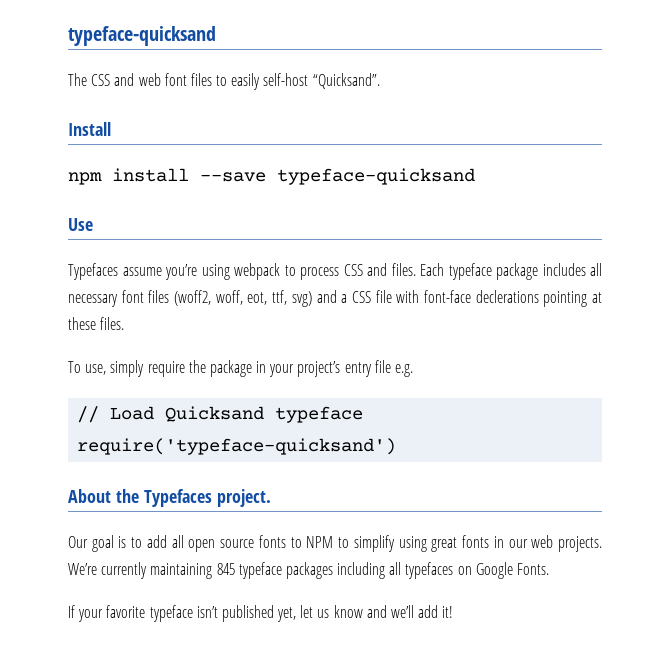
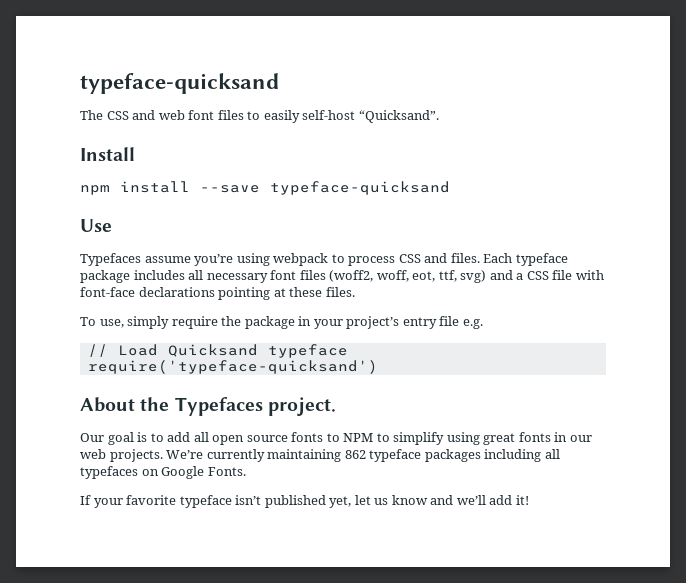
[475,290,539,303] declerations -> [138,287,215,297] declarations
[216,563,235,575] 845 -> [344,450,366,459] 862

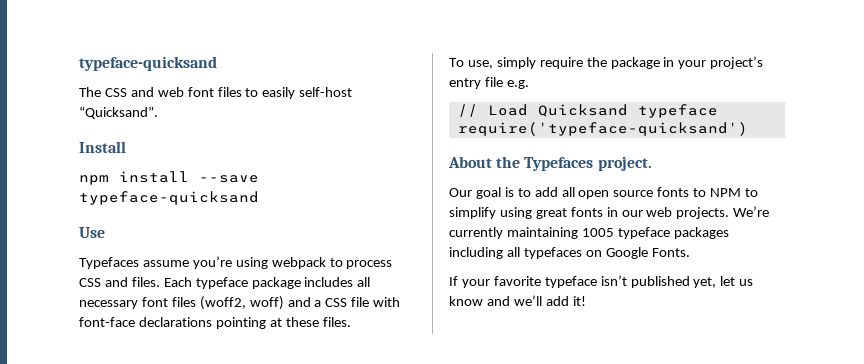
[376,270,487,283] woff, eot, ttf, svg) -> [249,296,284,310] woff)
[344,450,366,459] 862 -> [581,228,614,237] 1005

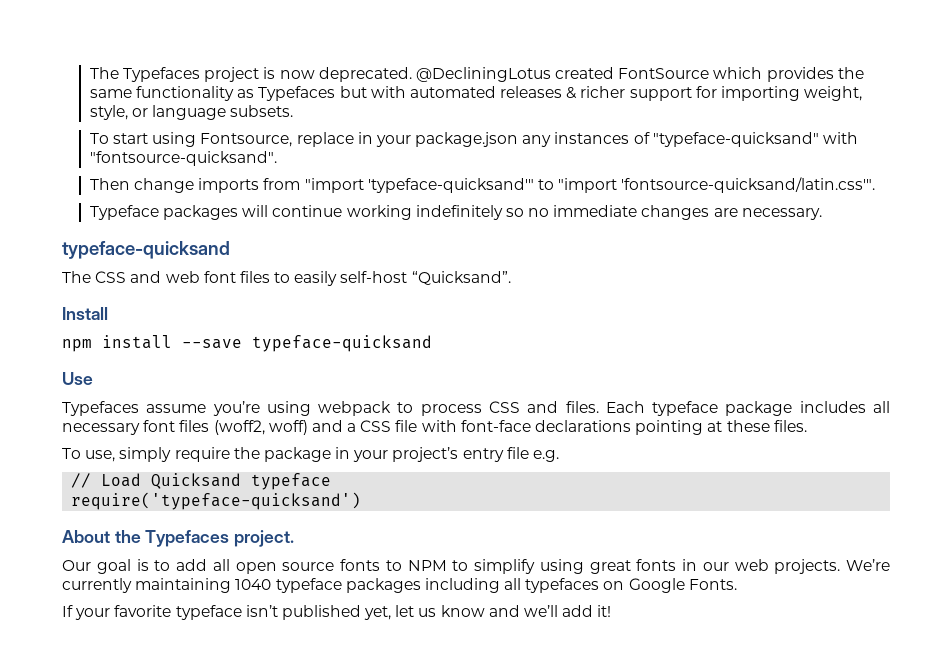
(79, 63) none -> [89,67,864,82] [89,86,863,101] [89,105,294,120] [89,132,859,147] [89,151,277,166] [89,177,876,193] [89,205,822,220] The Typefaces project is now deprecated. @DecliningLotus created FontSource which provides the same functionality as Typefaces but with automated releases & richer support for importing weight, style, or language subsets. // To start using Fontsource, replace in your package.json any instances of "typeface-quicksand" with "fontsource-quicksand". // Then change imports from "import 'typeface-quicksand'" to "import 'fontsource-quicksand/latin.css'". // Typeface packages will continue working indefinitely so no immediate changes are necessary. //
[581,228,614,237] 1005 -> [235,579,272,590] 1040

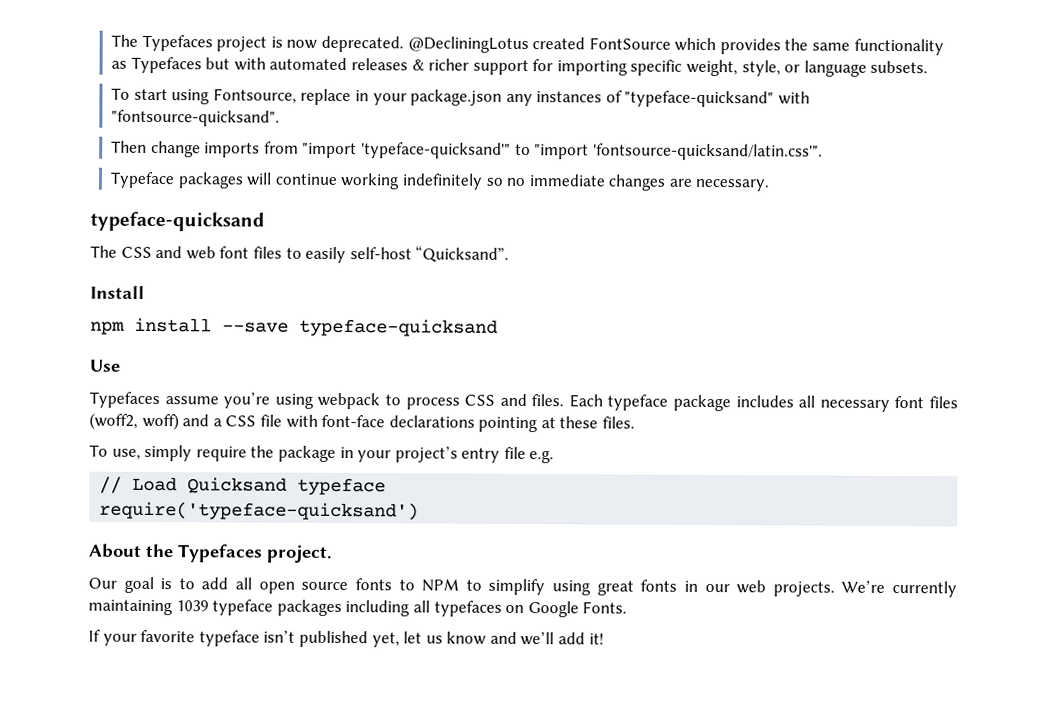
(801, 93) none -> [630,59,683,76] specific
[235,579,272,590] 1040 -> [175,600,209,612] 1039

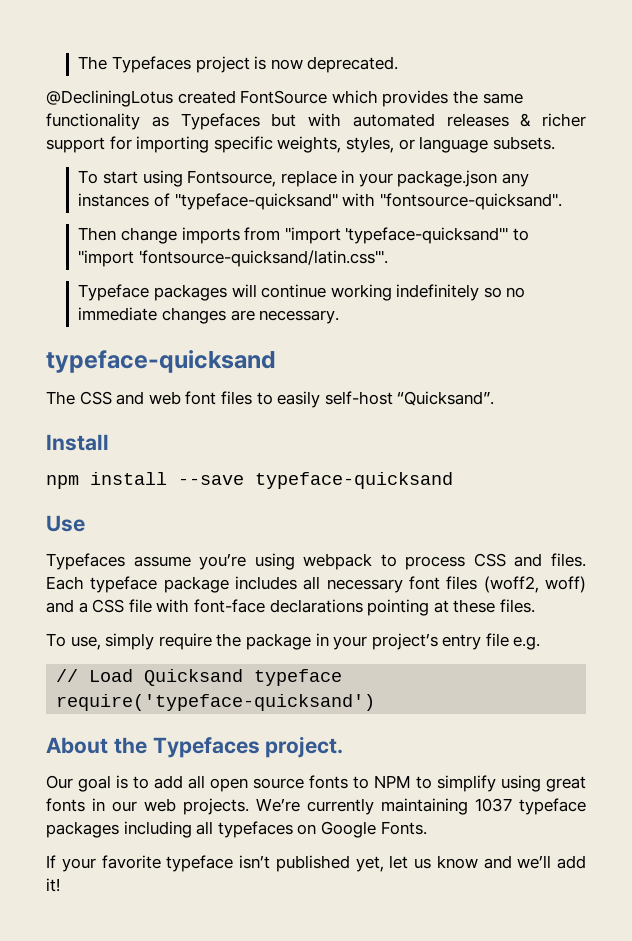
(404, 44) none -> (399, 64) //
[686,59,781,77] weight, style, -> [277,136,394,153] weights, styles,
[175,600,209,612] 1039 -> [474,798,512,812] 1037

